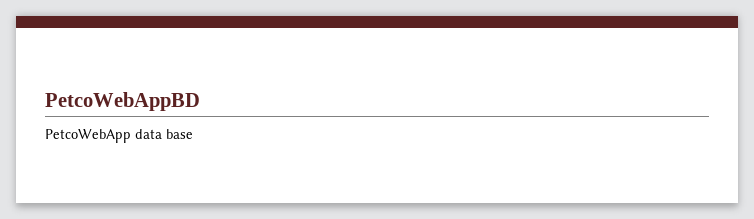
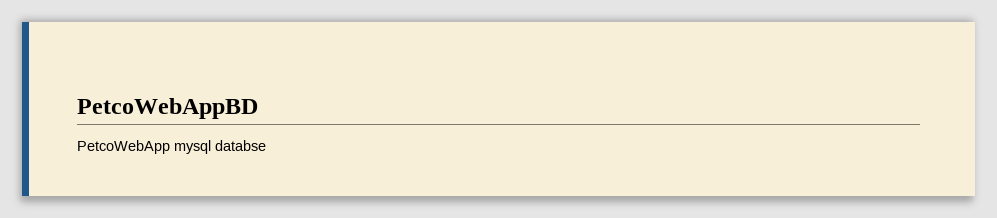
[135,129,193,139] data base -> [174,140,266,154] mysql databse

